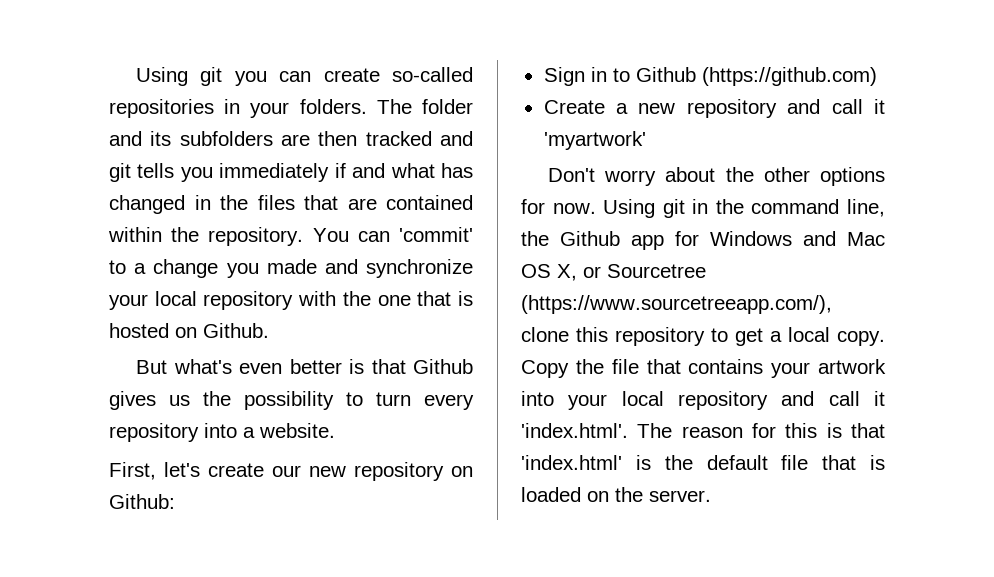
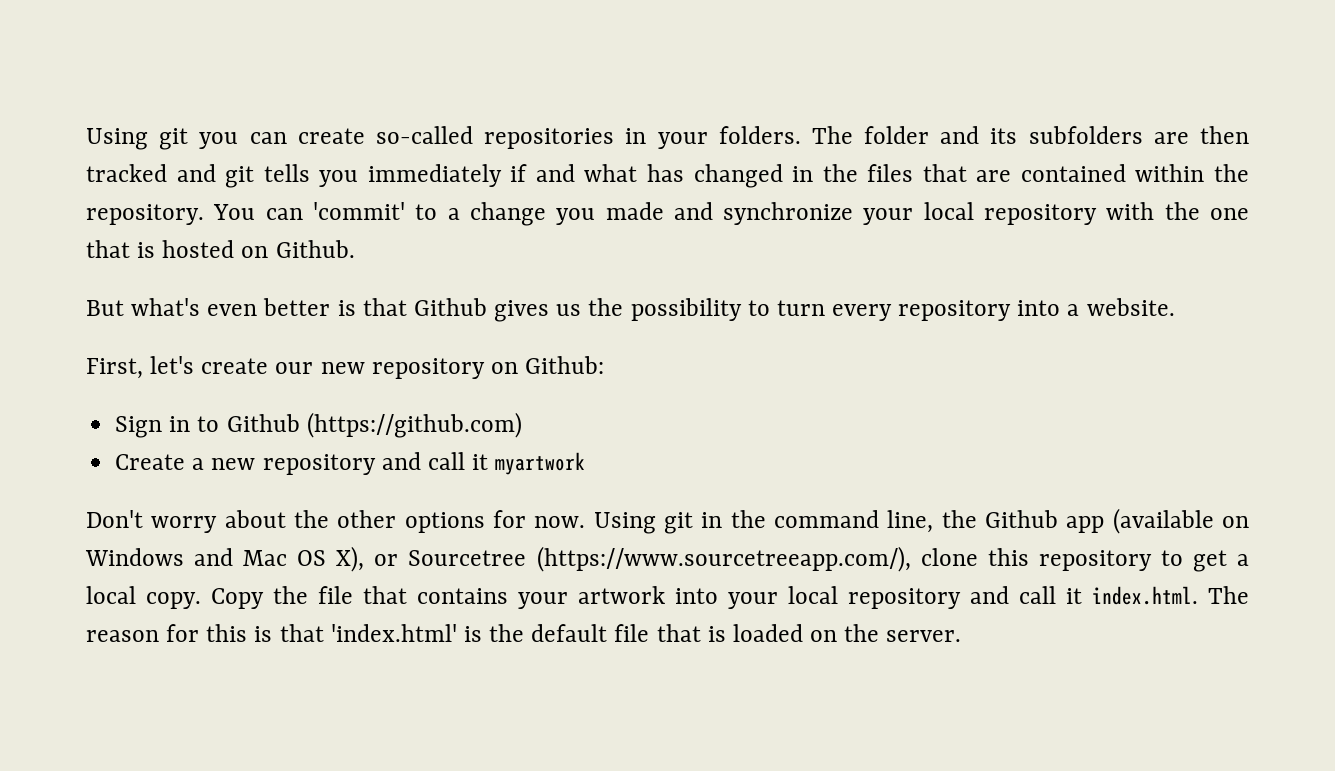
[543,131,646,150] 'myartwork' -> [495,452,586,475] myartwork
[675,231,699,246] for -> [1112,508,1250,534] (available on
[557,264,577,281] X, -> [336,546,365,572] X),
[521,423,628,438] 'index.html'. -> [1092,586,1198,605] index.html.

